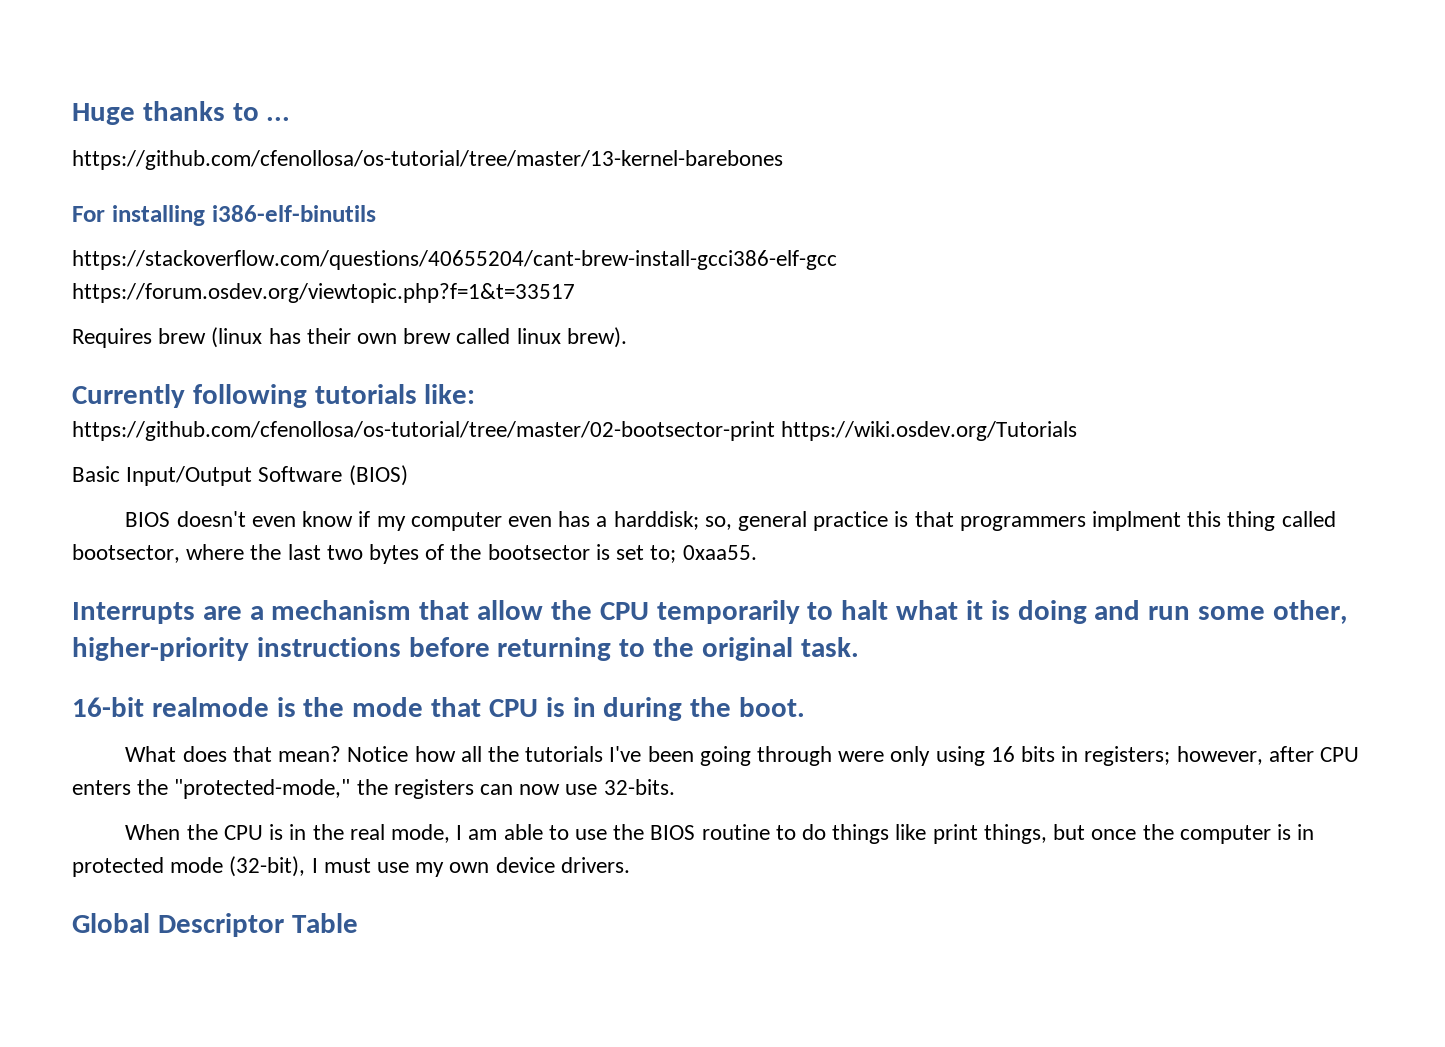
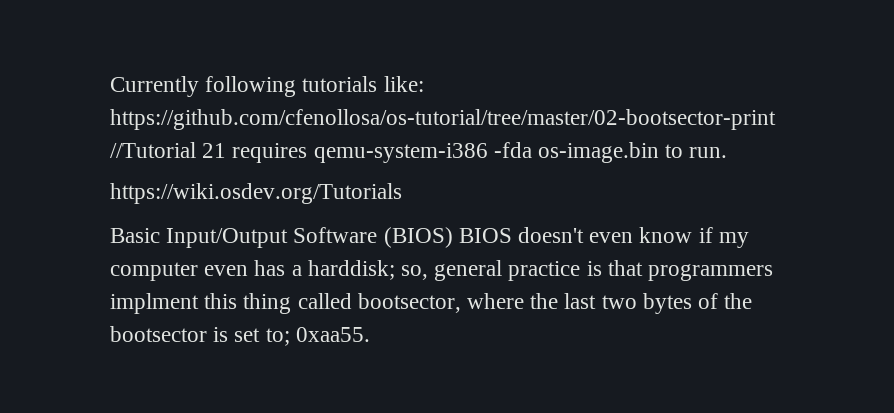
[72,101,291,125] [72,150,783,170] [72,205,376,226] [72,250,837,270] [72,283,575,303] [72,327,627,348] [72,384,476,408] [72,421,775,441] Huge thanks to ... // https://github.com/cfenollosa/os-tutorial/tree/master/13-kernel-barebones // For installing i386-elf-binutils // https://stackoverflow.com/questions/40655204/cant-brew-install-gcci386-elf-gcc // https://forum.osdev.org/viewtopic.php?f=1&t=33517 // Requires brew (linux has their own brew called linux brew). // Currently following tutorials like: // https://github.com/cfenollosa/os-tutorial/tree/master/02-bootsector-print -> [110,76,424,97] [110,109,776,130] [110,142,728,163] Currently following tutorials like: https://github.com/cfenollosa/os-tutorial/tree/master/02-bootsector-print //Tutorial 21 requires qemu-system-i386 -fda os-image.bin to run. //
(408, 475) // -> (453, 237) none
[72,600,1347,624] [72,637,859,661] [72,697,806,721] [125,746,1360,766] [72,779,675,799] [125,824,1315,844] [72,856,630,877] [72,913,358,937] // Interrupts are a mechanism that allow the CPU temporarily to halt what it is doing and run some other, higher-priority instructions before returning to the original task. // 16-bit realmode is the mode that CPU is in during the boot. // What does that mean? Notice how all the tutorials I've been going through were only using 16 bits in registers; however, after CPU enters the "protected-mode," the registers can now use 32-bits. // When the CPU is in the real mode, I am able to use the BIOS routine to do things like print things, but once the computer is in protected mode (32-bit), I must use my own device drivers. // Global Descriptor Table -> (370, 334) none

